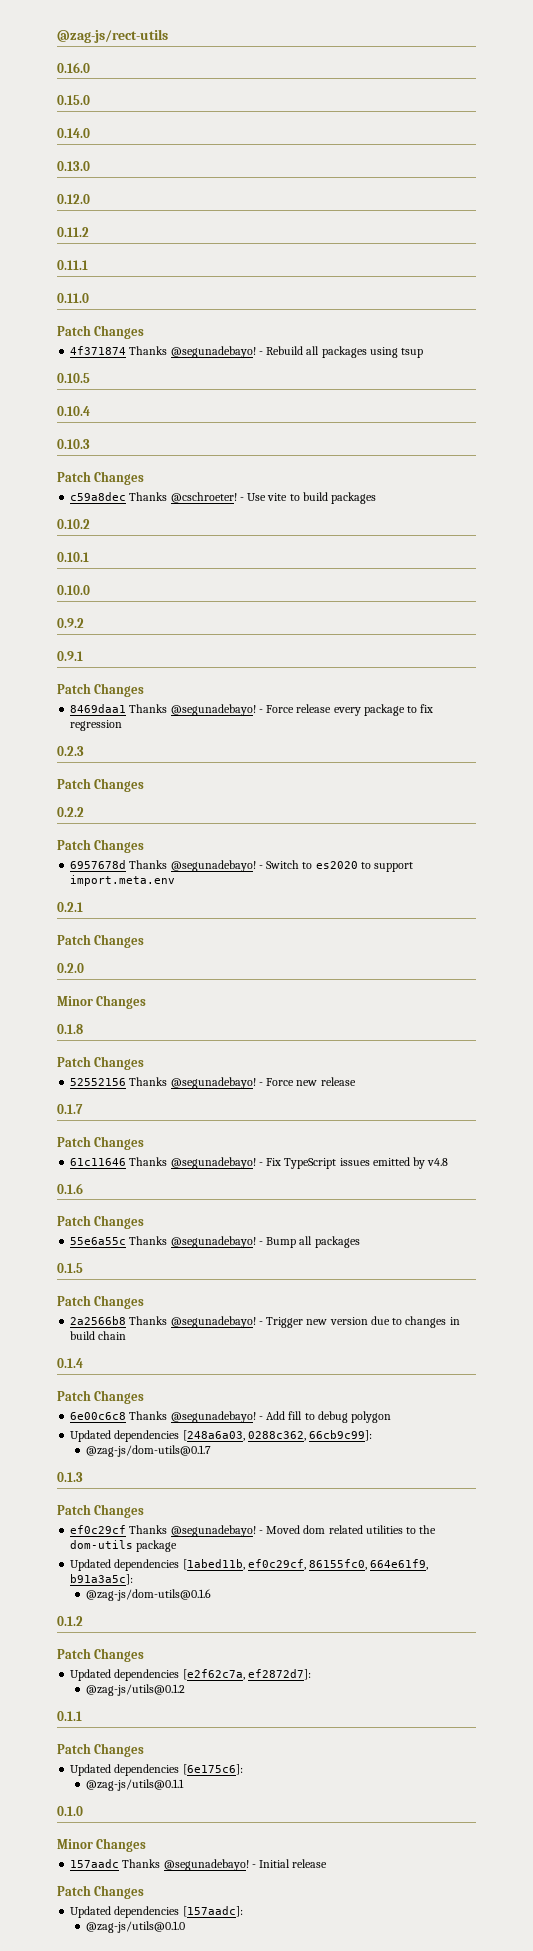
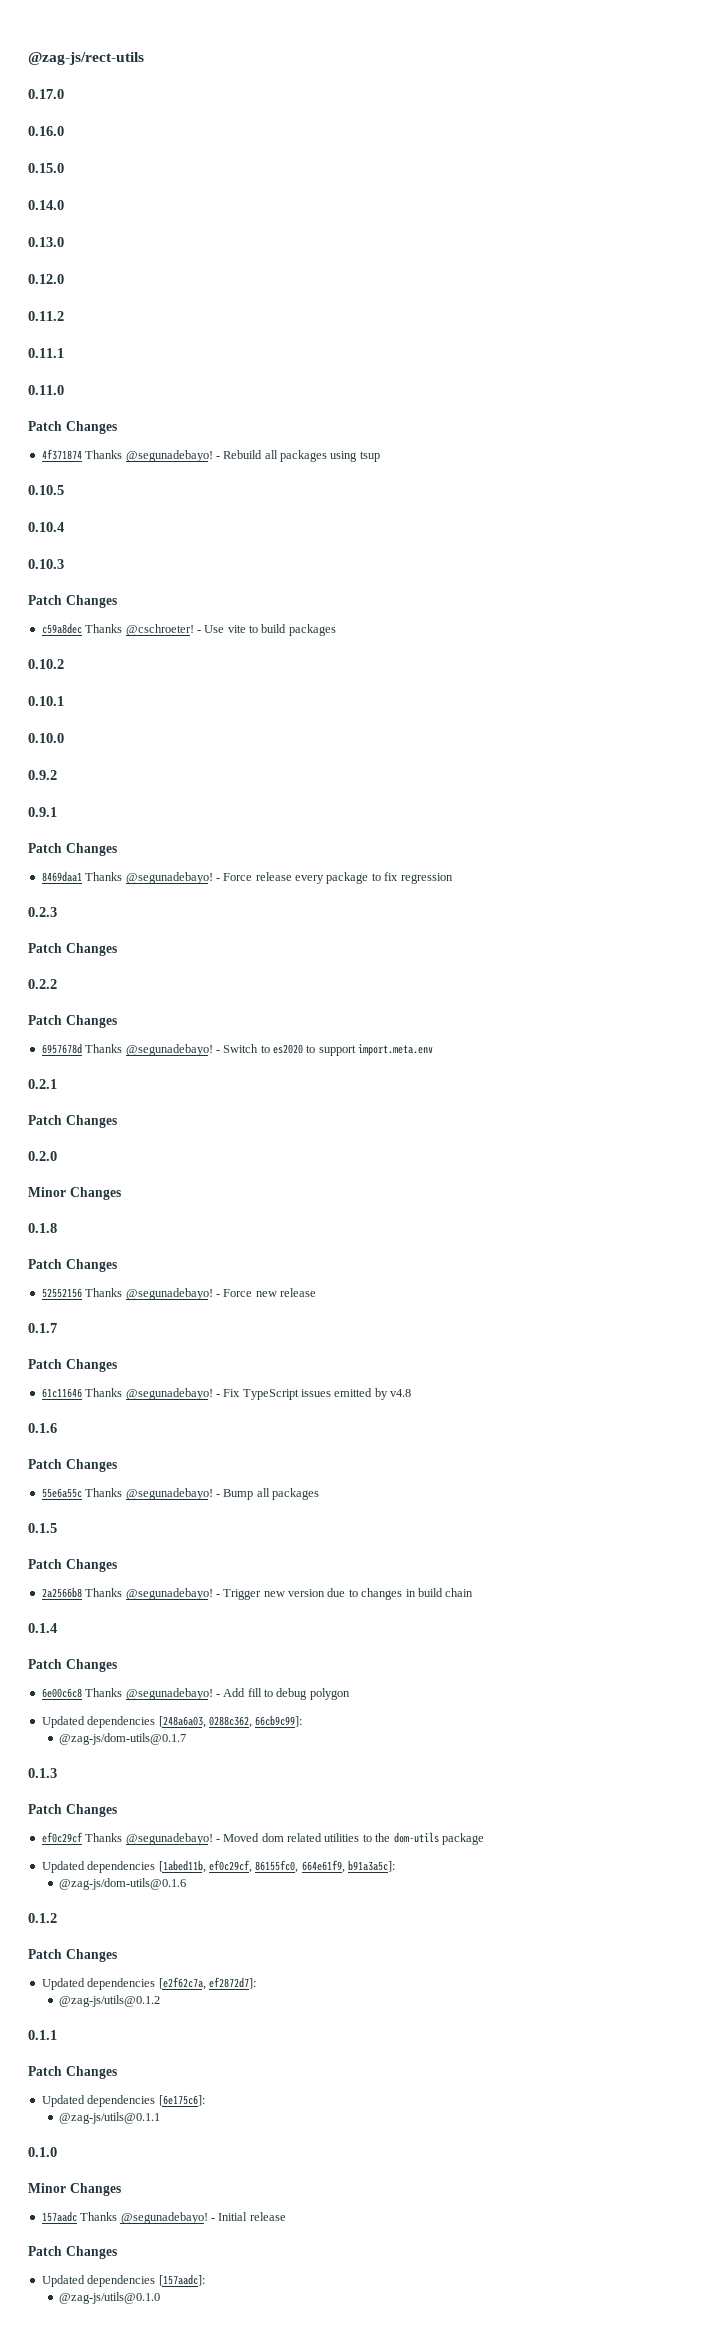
(168, 36) none -> [28,89,64,99] // 0.17.0

